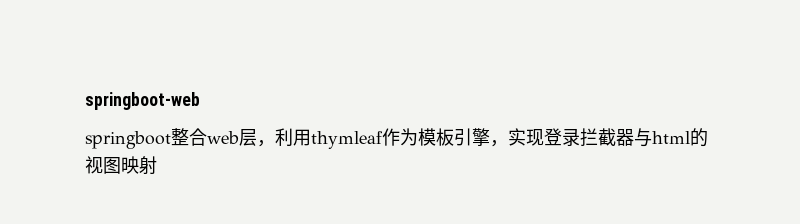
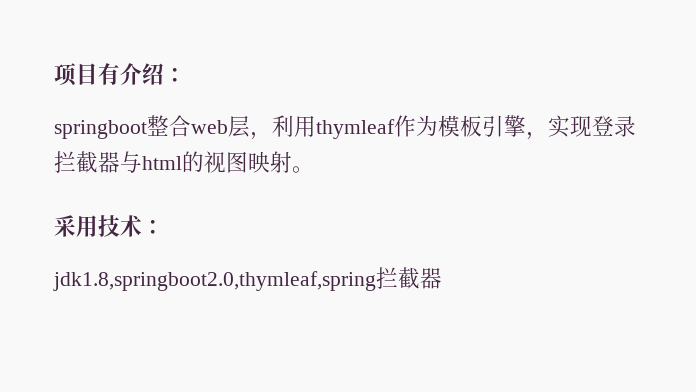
[85,92,200,110] springboot-web -> [54,63,186,86] 项目有介绍：
(157, 165) none -> [292,166,314,173] [54,215,164,237] [53,267,442,291] 。 // 采用技术： // jdk1.8,springboot2.0,thymleaf,spring拦截器

